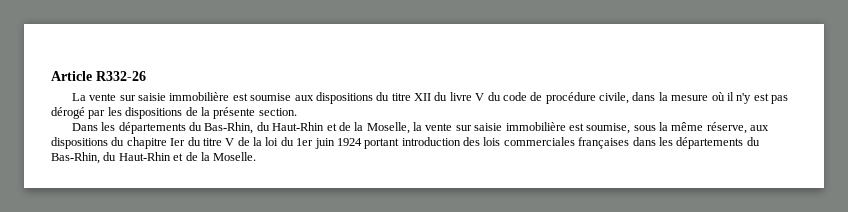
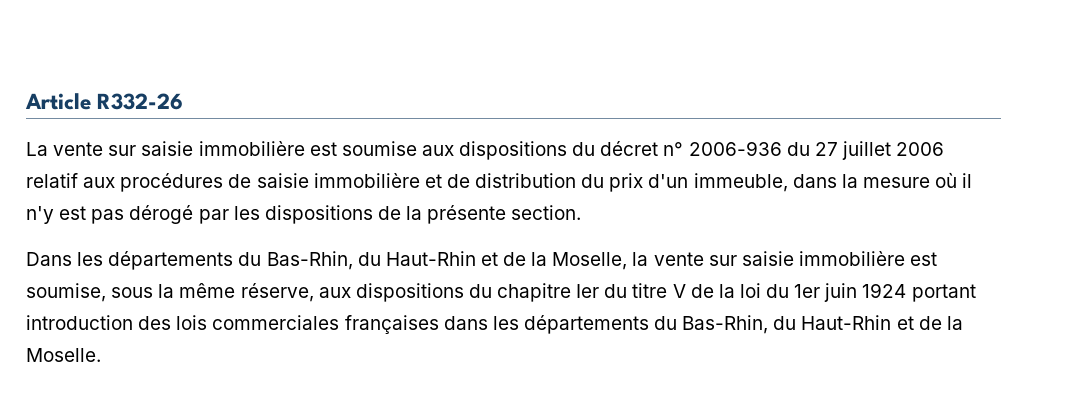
[391,92,630,104] titre XII du livre V du code de procédure civile, -> [600,141,945,160] [26,173,788,192] décret n° 2006-936 du 27 juillet 2006 relatif aux procédures de saisie immobilière et de distribution du prix d'un immeuble,

